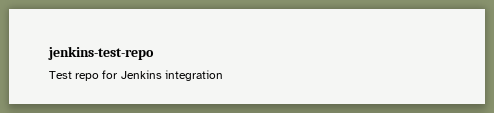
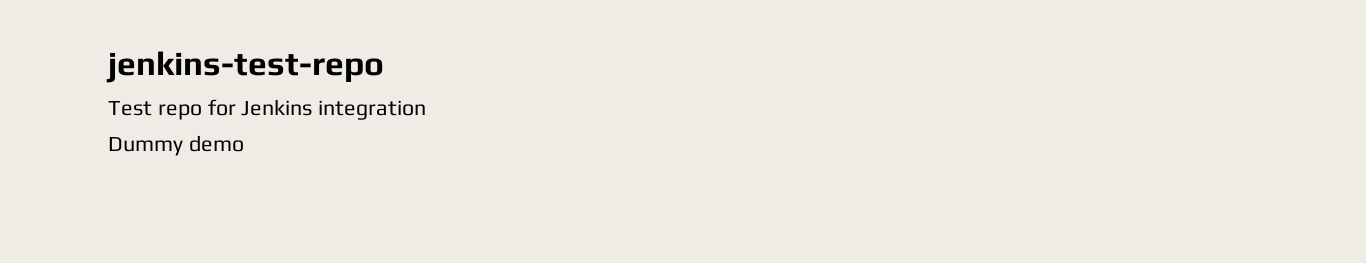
(223, 75) none -> [108,135,244,156] // Dummy demo

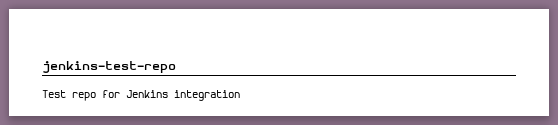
[108,135,244,156] // Dummy demo -> (240, 95) none

